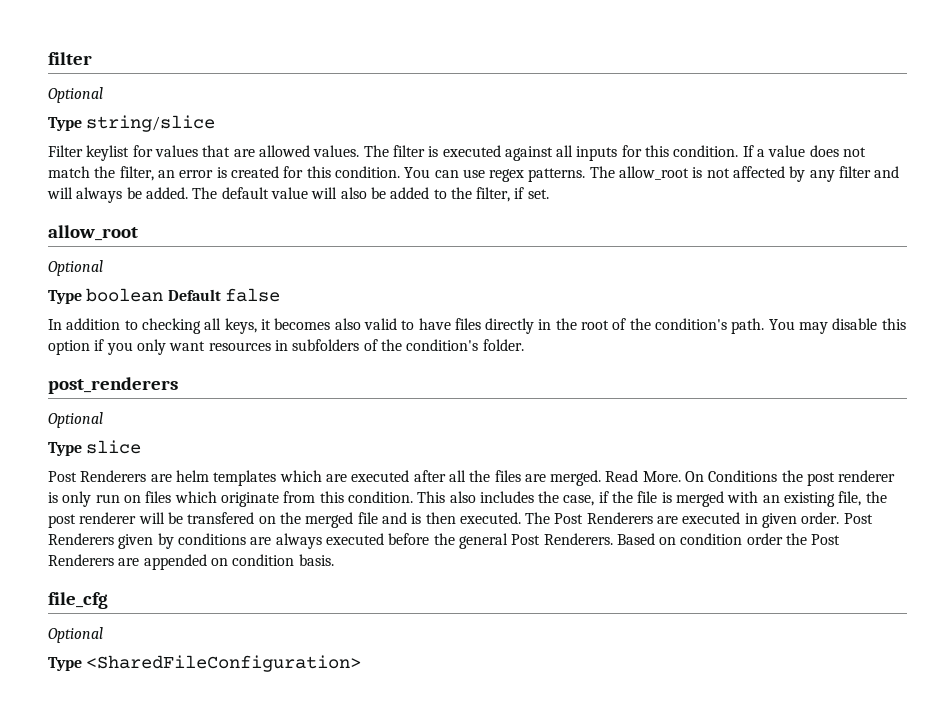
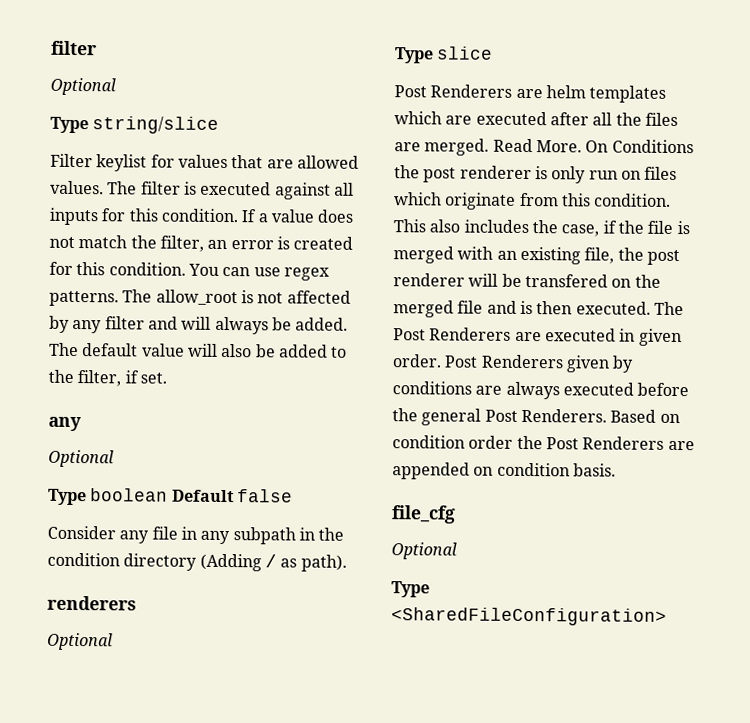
[48,225,138,241] allow_root -> [48,416,82,432] any
[48,318,906,334] [48,339,524,355] [48,377,178,394] In addition to checking all keys, it becomes also valid to have files directly in the root of the condition's path. You may disable this option if you only want resources in subfolders of the condition's folder. // post_renderers -> [47,525,345,545] [47,552,347,572] [47,595,137,611] Consider any file in any subpath in the condition directory (Adding / as path). // renderers

